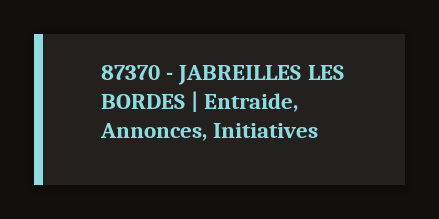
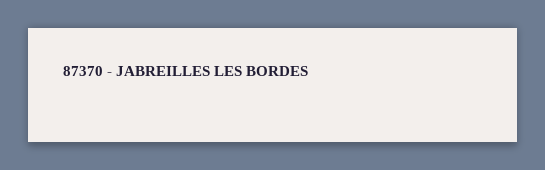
[191,91,299,112] [100,123,319,141] | Entraide, Annonces, Initiatives -> (309, 71) none

